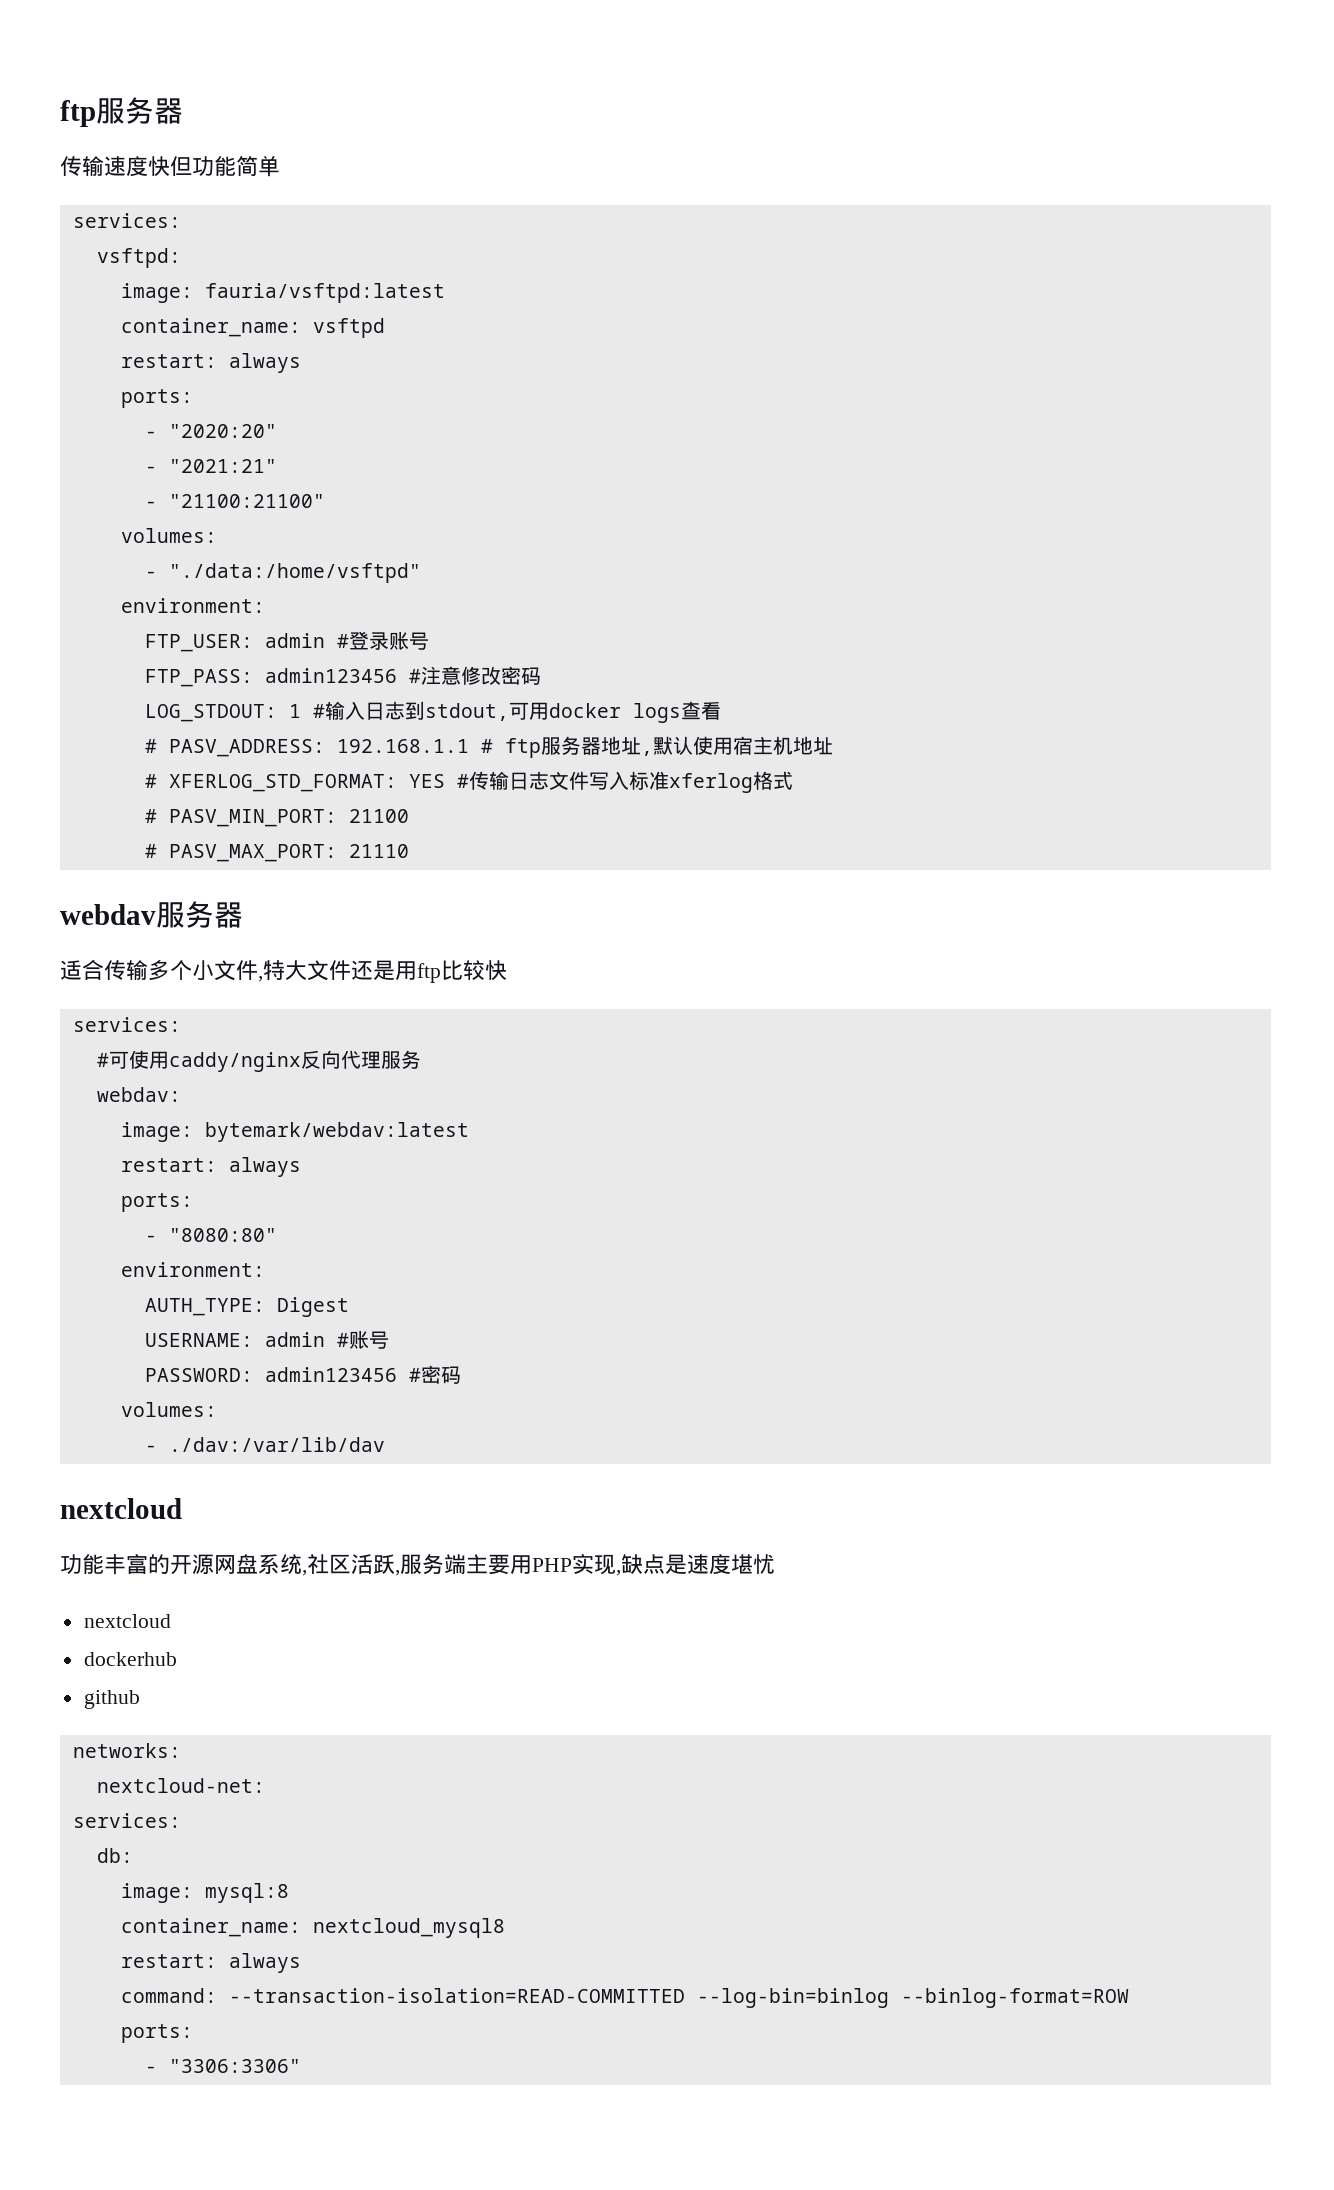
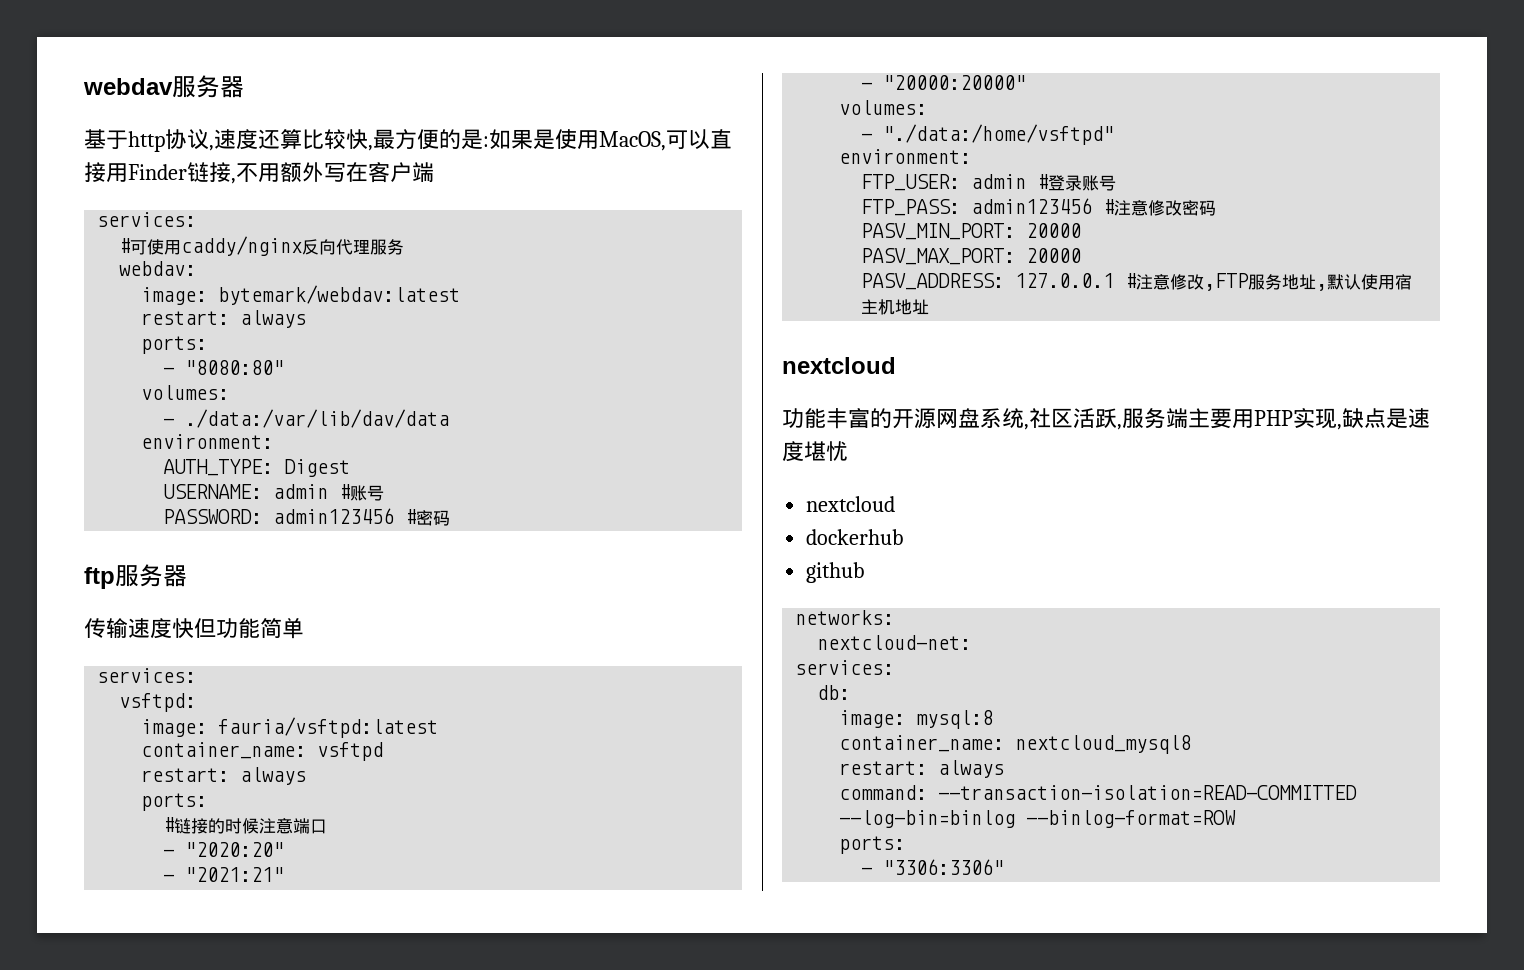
(60, 113) none -> [83,75,244,98] [84,129,732,152] [84,162,434,184] [97,212,197,227] [119,236,405,256] [119,261,197,276] [141,285,461,305] [141,310,307,328] [141,336,208,354] [163,360,285,375] [141,385,230,400] [163,409,450,428] [141,434,274,449] [163,459,351,477] [163,484,385,501] [163,508,451,526] webdav服务器 // 基于http协议,速度还算比较快,最方便的是:如果是使用MacOS,可以直接用Finder链接,不用额外写在客户端 // services: // #可使用caddy/nginx反向代理服务 // webdav: // image: bytemark/webdav:latest // restart: always // ports: // - "8080:80" // volumes: // - ./data:/var/lib/dav/data // environment: // AUTH_TYPE: Digest // USERNAME: admin #账号 // PASSWORD: admin123456 #密码 //
(193, 398) none -> [163,817,328,834] // #链接的时候注意端口
[168,494,325,508] "21100:21100" -> [883,75,1027,90] "20000:20000"
[144,701,721,723] [144,736,601,758] LOG_STDOUT: 1 #输入日志到stdout,可用docker logs查看 // # PASV_ADDRESS: 192.168.1.1 # ftp服务器 -> [861,223,1082,240] [861,248,1082,265] [861,273,1283,291] PASV_MIN_PORT: 20000 // PASV_MAX_PORT: 20000 // PASV_ADDRESS: 127.0.0.1 #注意修改,FTP服务
[144,771,793,793] [144,809,409,827] [144,844,409,862] [60,901,243,928] [60,959,507,983] [72,1017,181,1032] [96,1050,421,1072] [96,1087,181,1102] [120,1122,469,1142] [120,1157,301,1177] [120,1193,193,1212] [144,1228,277,1242] [120,1262,265,1277] [144,1297,349,1317] [144,1330,389,1349] [144,1365,461,1384] [120,1402,217,1417] [144,1437,385,1452] // # XFERLOG_STD_FORMAT: YES #传输日志文件写入标准xferlog格式 // # PASV_MIN_PORT: 21100 // # PASV_MAX_PORT: 21110 // webdav服务器 // 适合传输多个小文件,特大文件还是用ftp比较快 // services: // #可使用caddy/nginx反向代理服务 // webdav: // image: bytemark/webdav:latest // restart: always // ports: // - "8080:80" // environment: // AUTH_TYPE: Digest // USERNAME: admin #账号 // PASSWORD: admin123456 #密码 // volumes: // - ./dav:/var/lib/dav -> (930, 307) none

